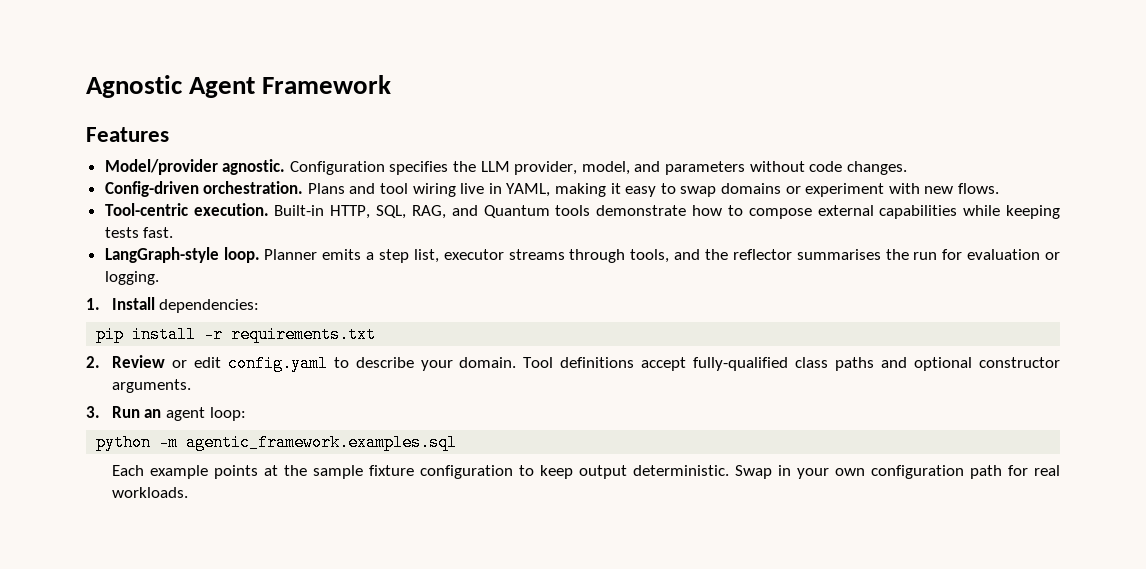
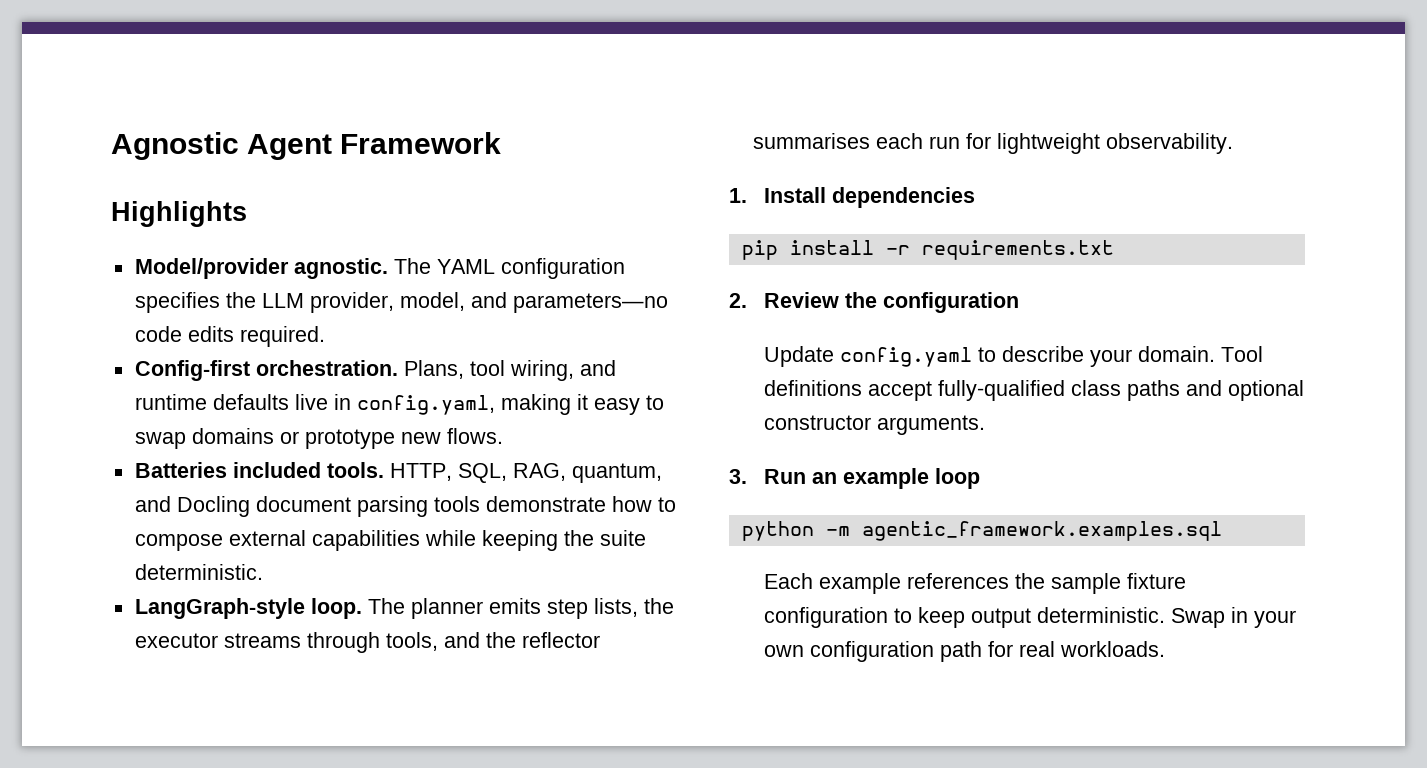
[86,127,169,142] Features -> [111,201,247,227] Highlights
[289,161,385,175] Configuration -> [393,258,625,279] The YAML configuration
[665,161,907,175] [104,181,456,197] parameters without code changes. // Config-driven orchestration. Plans and tool wiring -> [512,293,668,313] [134,326,325,347] [134,360,616,381] [134,394,289,410] parameters—no code edits required. // Config-first orchestration. Plans, tool wiring, and runtime defaults
[506,183,551,197] YAML, -> [356,395,495,415] config.yaml,
[805,183,920,197] experiment with -> [304,429,395,449] prototype
[104,203,550,219] Tool-centric execution. Built-in HTTP, SQL, RAG, and Quantum -> [134,462,662,483] [134,496,428,517] Batteries included tools. HTTP, SQL, RAG, quantum, and Docling document parsing
[104,227,174,238] tests fast. -> [563,530,646,546] [134,564,263,580] the suite deterministic.
[264,249,439,263] Planner emits a step list, -> [367,598,674,619] The planner emits step lists, the
[885,249,909,260] the -> [875,133,923,149] each
[967,249,1061,260] [104,271,159,285] evaluation or logging. -> [996,133,1233,154] lightweight observability.
[159,299,260,313] dependencies: -> [832,187,976,208] dependencies
[171,357,221,368] or edit -> [845,292,1020,313] [764,346,835,367] the configuration // Update
[166,407,246,421] agent loop: -> [843,468,981,489] example loop
[213,465,278,479] points at -> [907,573,1010,589] references

